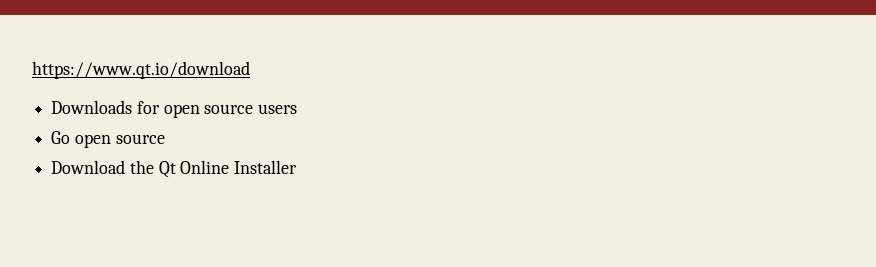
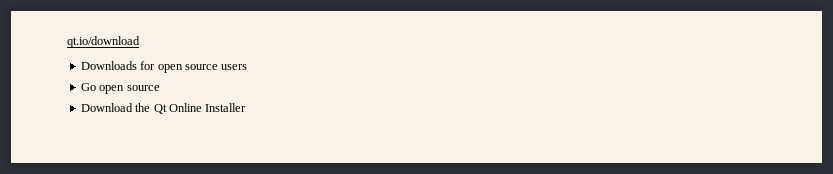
[32,61,250,79] https://www.qt.io/download -> [67,36,140,48] qt.io/download

